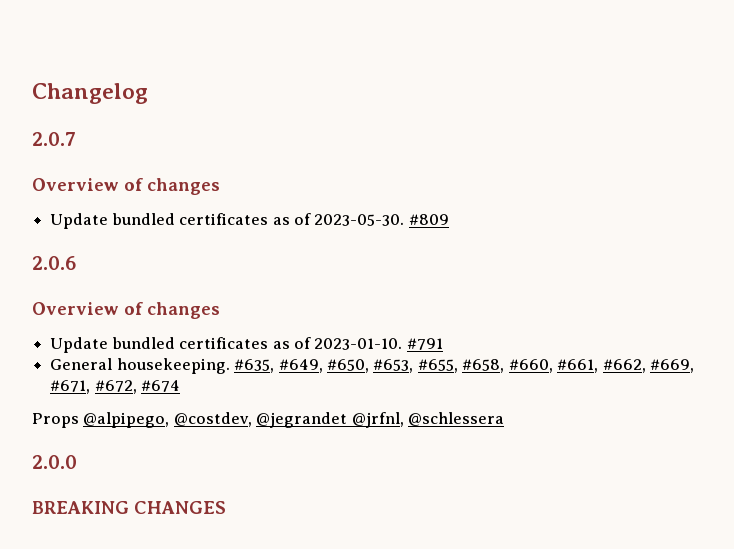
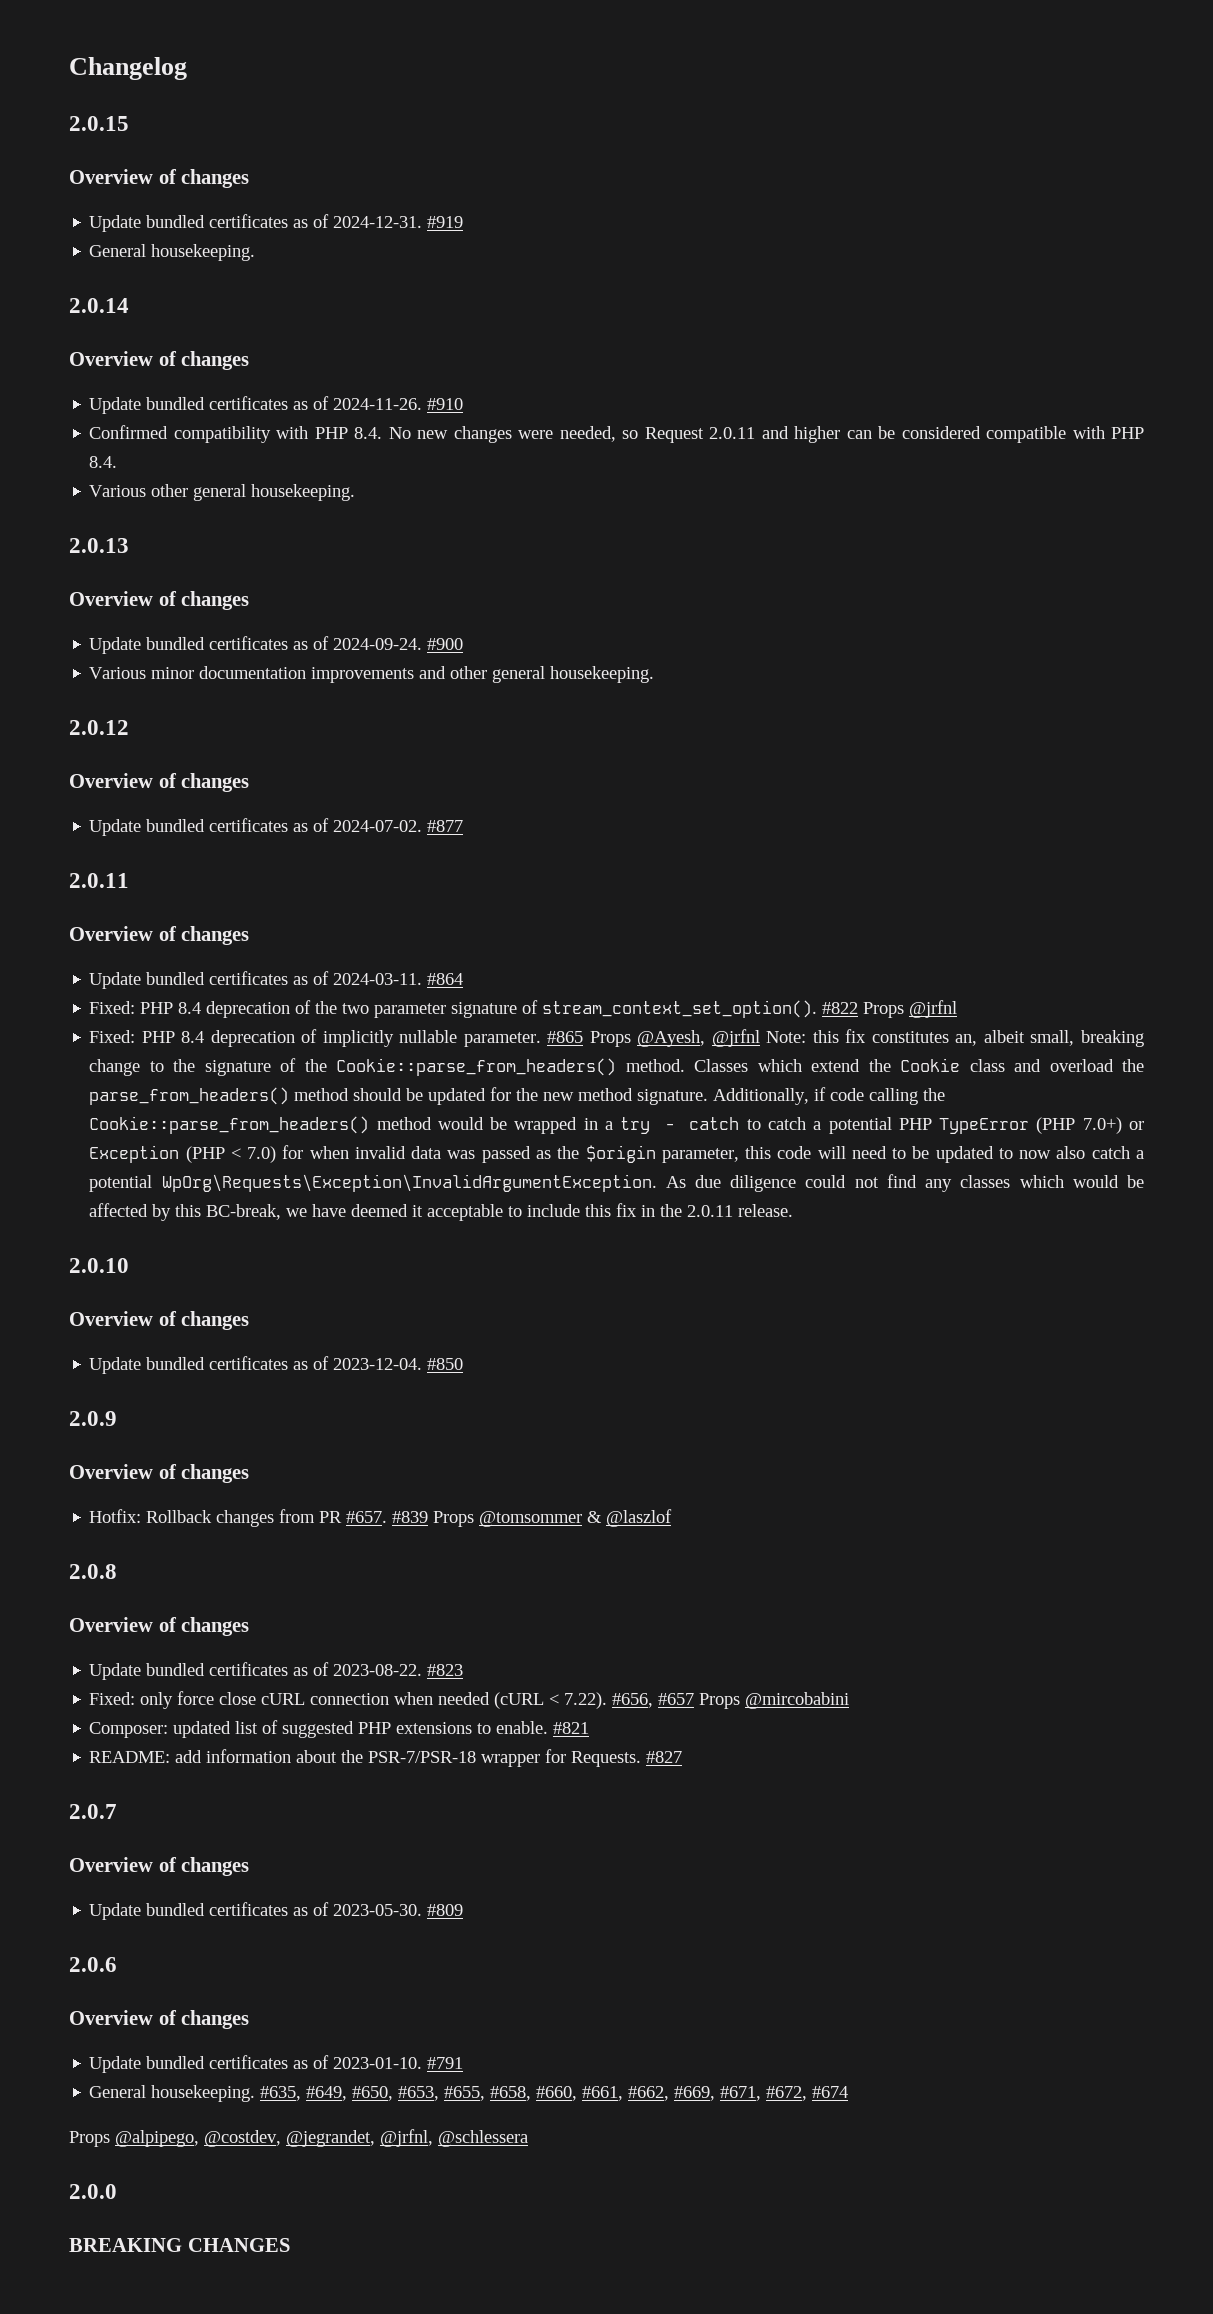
(148, 93) none -> [69,116,129,131] [69,169,250,188] [89,214,464,232] [89,244,256,261] [69,298,129,313] [69,351,250,370] [89,396,464,414] [89,425,1144,443] [89,456,118,468] [89,484,356,501] [69,538,129,553] [69,591,250,610] [89,636,464,654] [89,666,655,683] [69,720,129,735] [69,773,250,792] [89,818,464,836] [69,873,129,888] [69,926,250,945] [89,971,464,989] [89,1000,958,1018] [89,1029,1144,1047] [89,1058,1144,1076] [89,1087,946,1105] [89,1116,1145,1134] [89,1145,1144,1163] [89,1174,1144,1192] [89,1203,794,1221] [69,1258,129,1273] [69,1311,250,1330] [89,1356,464,1374] [69,1411,117,1426] [69,1464,250,1483] [89,1509,673,1527] [69,1564,117,1579] [69,1617,250,1636] [89,1662,464,1680] [89,1691,850,1709] [89,1720,590,1738] [89,1749,683,1767] // 2.0.15 // Overview of changes // Update bundled certificates as of 2024-12-31. #919 // General housekeeping. // 2.0.14 // Overview of changes // Update bundled certificates as of 2024-11-26. #910 // Confirmed compatibility with PHP 8.4. No new changes were needed, so Request 2.0.11 and higher can be considered compatible with PHP 8.4. // Various other general housekeeping. // 2.0.13 // Overview of changes // Update bundled certificates as of 2024-09-24. #900 // Various minor documentation improvements and other general housekeeping. // 2.0.12 // Overview of changes // Update bundled certificates as of 2024-07-02. #877 // 2.0.11 // Overview of changes // Update bundled certificates as of 2024-03-11. #864 // Fixed: PHP 8.4 deprecation of the two parameter signature of stream_context_set_option(). #822 Props @jrfnl // Fixed: PHP 8.4 deprecation of implicitly nullable parameter. #865 Props @Ayesh, @jrfnl Note: this fix constitutes an, albeit small, breaking change to the signature of the Cookie::parse_from_headers() method. Classes which extend the Cookie class and overload the parse_from_headers() method should be updated for the new method signature. Additionally, if code calling the Cookie::parse_from_headers() method would be wrapped in a try - catch to catch a potential PHP TypeError (PHP 7.0+) or Exception (PHP < 7.0) for when invalid data was passed as the $origin parameter, this code will need to be updated to now also catch a potential WpOrg\Requests\Exception\InvalidArgumentException. As due diligence could not find any classes which would be affected by this BC-break, we have deemed it acceptable to include this fix in the 2.0.11 release. // 2.0.10 // Overview of changes // Update bundled certificates as of 2023-12-04. #850 // 2.0.9 // Overview of changes // Hotfix: Rollback changes from PR #657. #839 Props @tomsommer & @laszlof // 2.0.8 // Overview of changes // Update bundled certificates as of 2023-08-22. #823 // Fixed: only force close cURL connection when needed (cURL < 7.22). #656, #657 Props @mircobabini // Composer: updated list of suggested PHP extensions to enable. #821 // README: add information about the PSR-7/PSR-18 wrapper for Requests. #827
[256,412,348,428] @jegrandet -> [286,2130,375,2147] @jegrandet,

